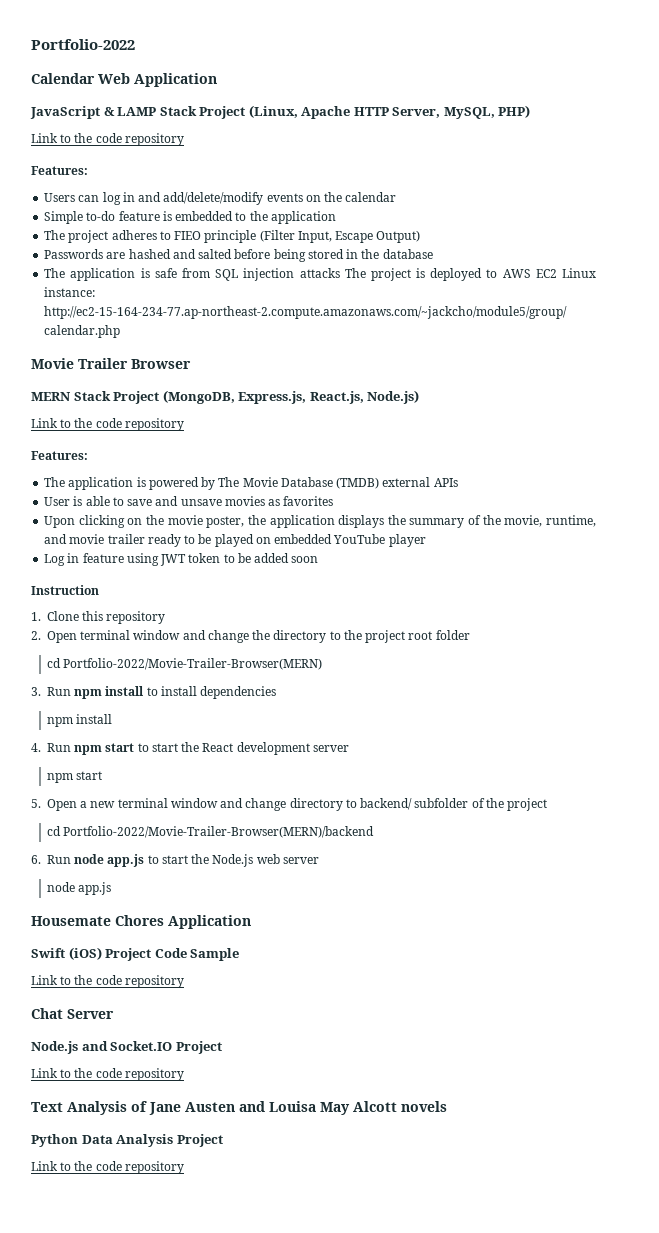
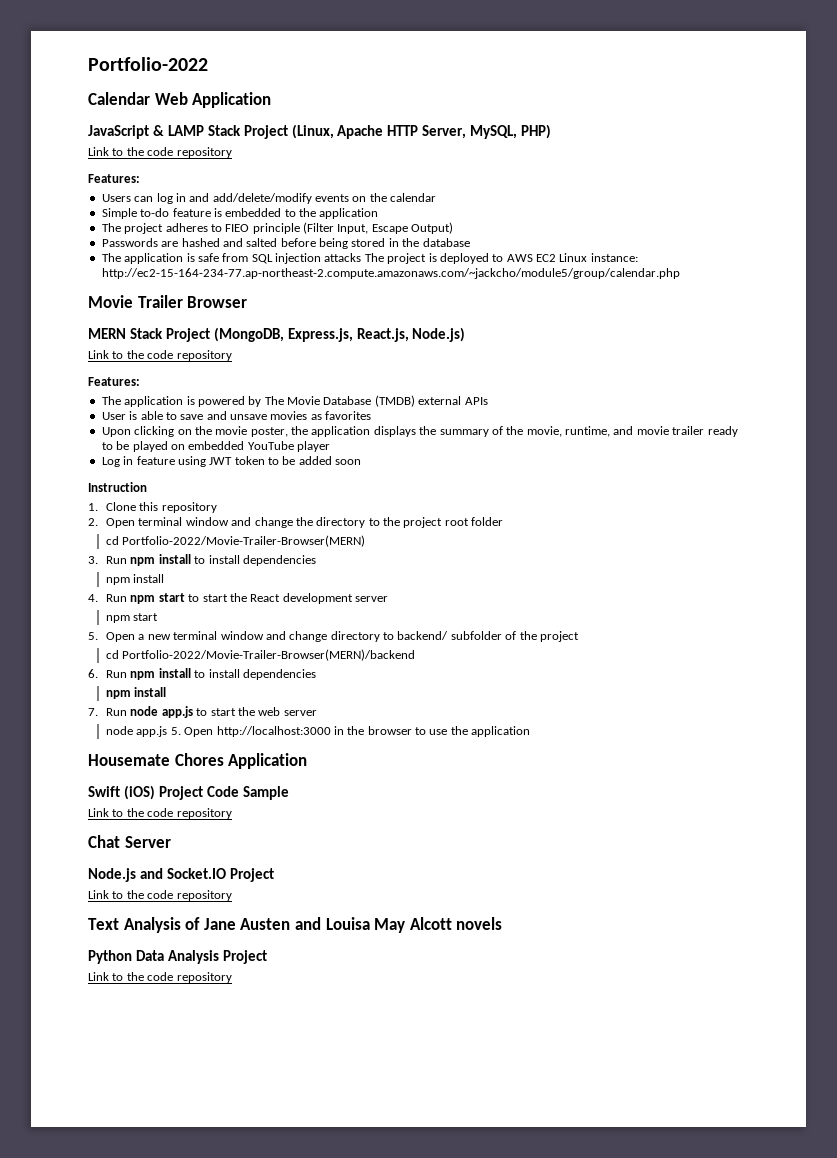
(71, 859) none -> [130,668,316,680] [106,687,167,699] [88,708,128,716] npm install to install dependencies // npm install // 7. Run
[212,854,254,867] Node.js -> (255, 711) none
(112, 888) none -> [170,726,531,737] 5. Open http://localhost:3000 in the browser to use the application

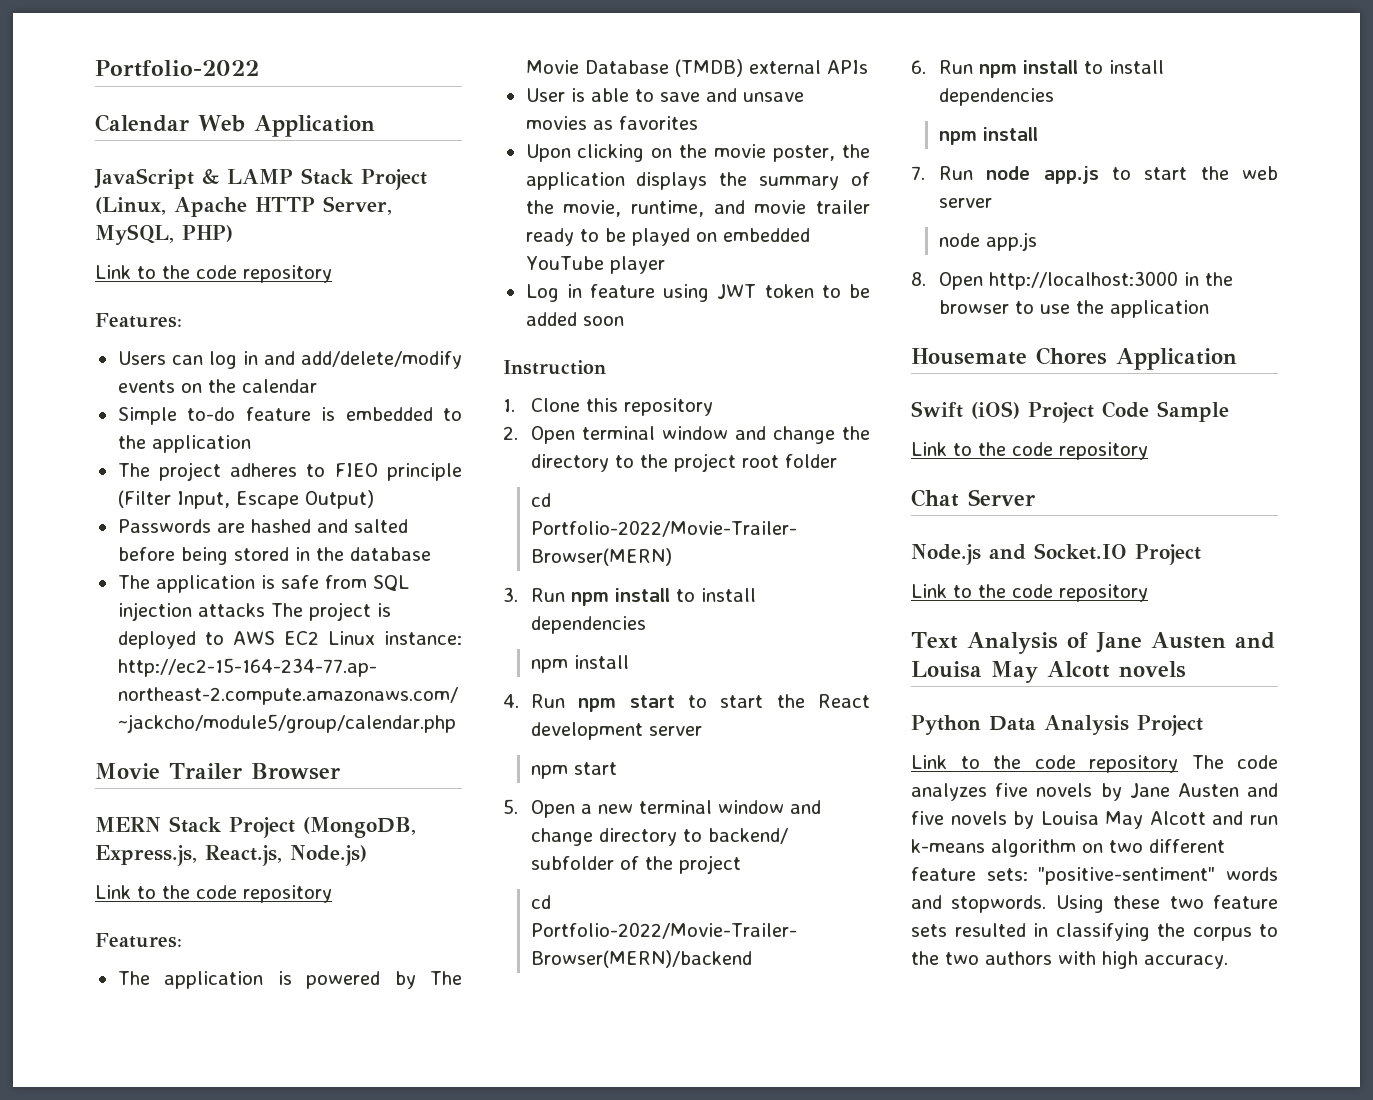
[170,727,181,735] 5. -> [911,272,926,286] // 8.
(232, 977) none -> [1191,755,1278,769] [911,783,1278,801] [911,811,1278,829] [911,839,1225,857] [911,867,1278,885] [911,895,1278,913] [911,923,1278,941] [911,951,1228,969] The code analyzes five novels by Jane Austen and five novels by Louisa May Alcott and run k-means algorithm on two different feature sets: "positive-sentiment" words and stopwords. Using these two feature sets resulted in classifying the corpus to the two authors with high accuracy.

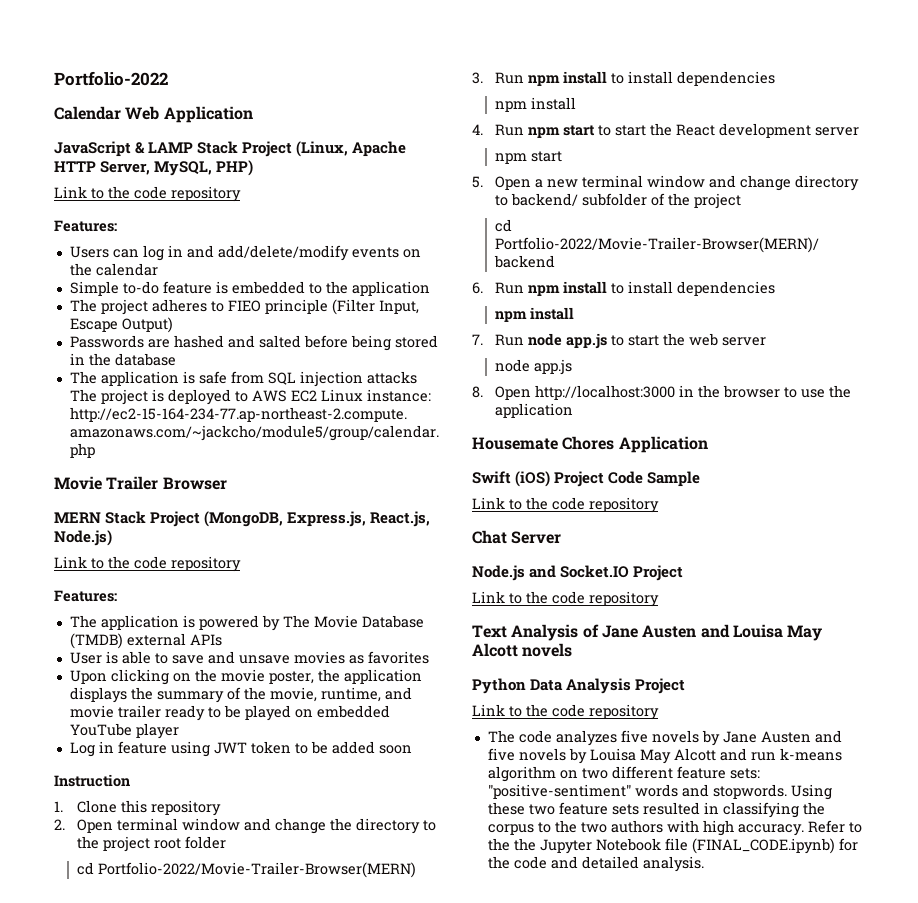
(1178, 764) none -> (659, 712) //
(1228, 962) none -> [807,820,862,833] [487,838,858,854] [487,856,704,872] Refer to the the Jupyter Notebook file (FINAL_CODE.ipynb) for the code and detailed analysis.

